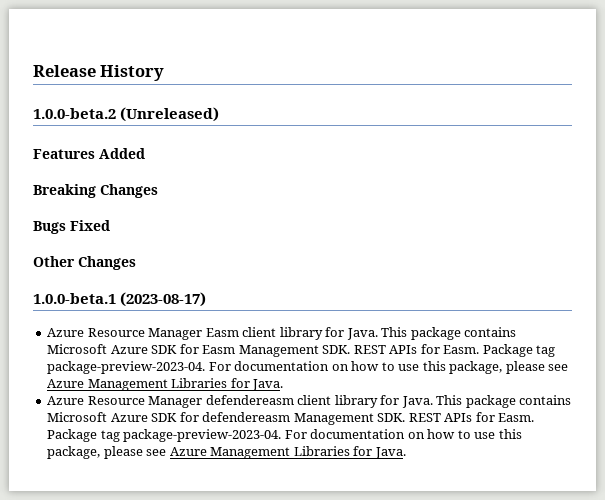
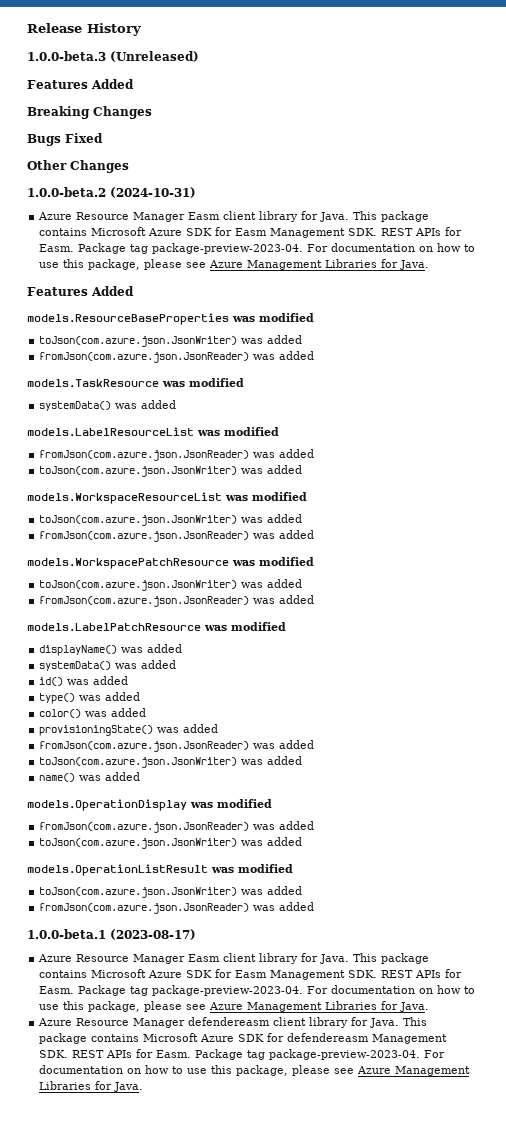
[33,108,116,119] 1.0.0-beta.2 -> [27,51,106,61] 1.0.0-beta.3
(136, 263) none -> [27,187,196,198] [38,211,430,222] [39,227,463,238] [39,243,476,254] [39,259,430,270] [27,286,134,296] [27,313,314,325] [39,335,303,347] [39,351,315,363] [27,378,244,388] [39,400,177,411] [27,427,279,437] [39,449,315,461] [39,465,303,477] [27,492,307,504] [39,514,303,526] [39,530,315,542] [27,557,314,569] [39,579,303,591] [39,595,315,607] [27,622,286,632] [39,644,183,656] [39,660,177,671] [39,676,129,686] [39,692,141,704] [39,708,147,718] [39,724,219,736] [39,740,315,752] [39,756,303,768] [39,772,141,782] [27,799,272,811] [39,821,315,833] [39,837,303,849] [27,864,293,876] [39,886,303,898] [39,902,315,914] // 1.0.0-beta.2 (2024-10-31) // Azure Resource Manager Easm client library for Java. This package contains Microsoft Azure SDK for Easm Management SDK. REST APIs for Easm. Package tag package-preview-2023-04. For documentation on how to use this package, please see Azure Management Libraries for Java. // Features Added // models.ResourceBaseProperties was modified // toJson(com.azure.json.JsonWriter) was added // fromJson(com.azure.json.JsonReader) was added // models.TaskResource was modified // systemData() was added // models.LabelResourceList was modified // fromJson(com.azure.json.JsonReader) was added // toJson(com.azure.json.JsonWriter) was added // models.WorkspaceResourceList was modified // toJson(com.azure.json.JsonWriter) was added // fromJson(com.azure.json.JsonReader) was added // models.WorkspacePatchResource was modified // toJson(com.azure.json.JsonWriter) was added // fromJson(com.azure.json.JsonReader) was added // models.LabelPatchResource was modified // displayName() was added // systemData() was added // id() was added // type() was added // color() was added // provisioningState() was added // fromJson(com.azure.json.JsonReader) was added // toJson(com.azure.json.JsonWriter) was added // name() was added // models.OperationDisplay was modified // fromJson(com.azure.json.JsonReader) was added // toJson(com.azure.json.JsonWriter) was added // models.OperationListResult was modified // toJson(com.azure.json.JsonWriter) was added // fromJson(com.azure.json.JsonReader) was added

